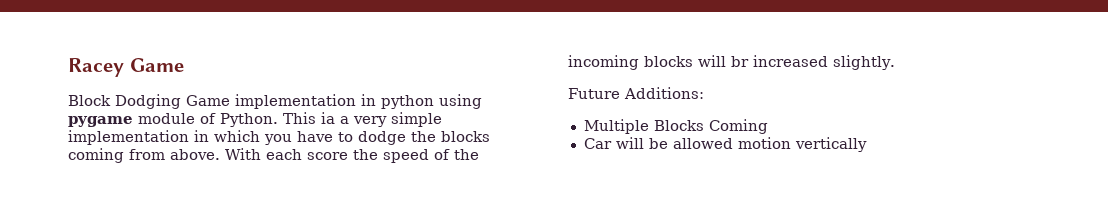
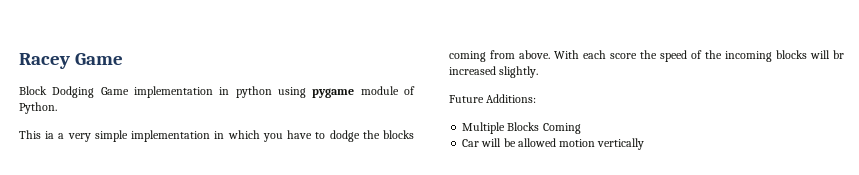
(278, 120) none -> (57, 108) //

